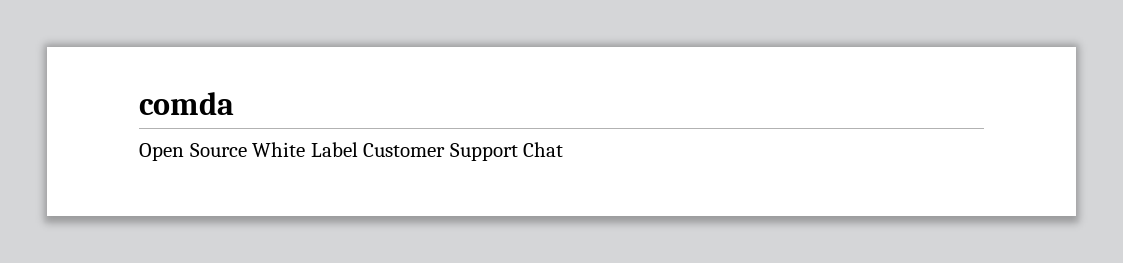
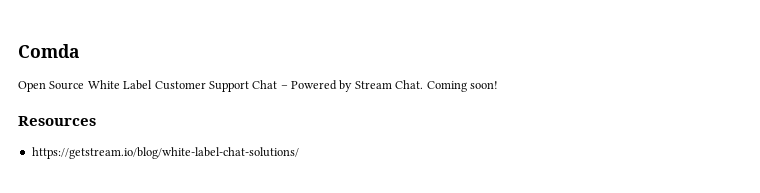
[139,92,234,115] comda -> [18,44,79,58] Comda
(564, 149) none -> [280,80,498,92] [18,116,96,126] [31,147,299,159] – Powered by Stream Chat. Coming soon! // Resources // https://getstream.io/blog/white-label-chat-solutions/

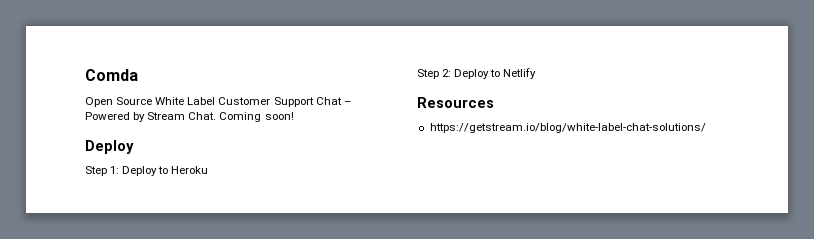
(498, 85) none -> [85,140,134,154] [85,166,209,176] [417,68,537,79] // Deploy // Step 1: Deploy to Heroku // Step 2: Deploy to Netlify

